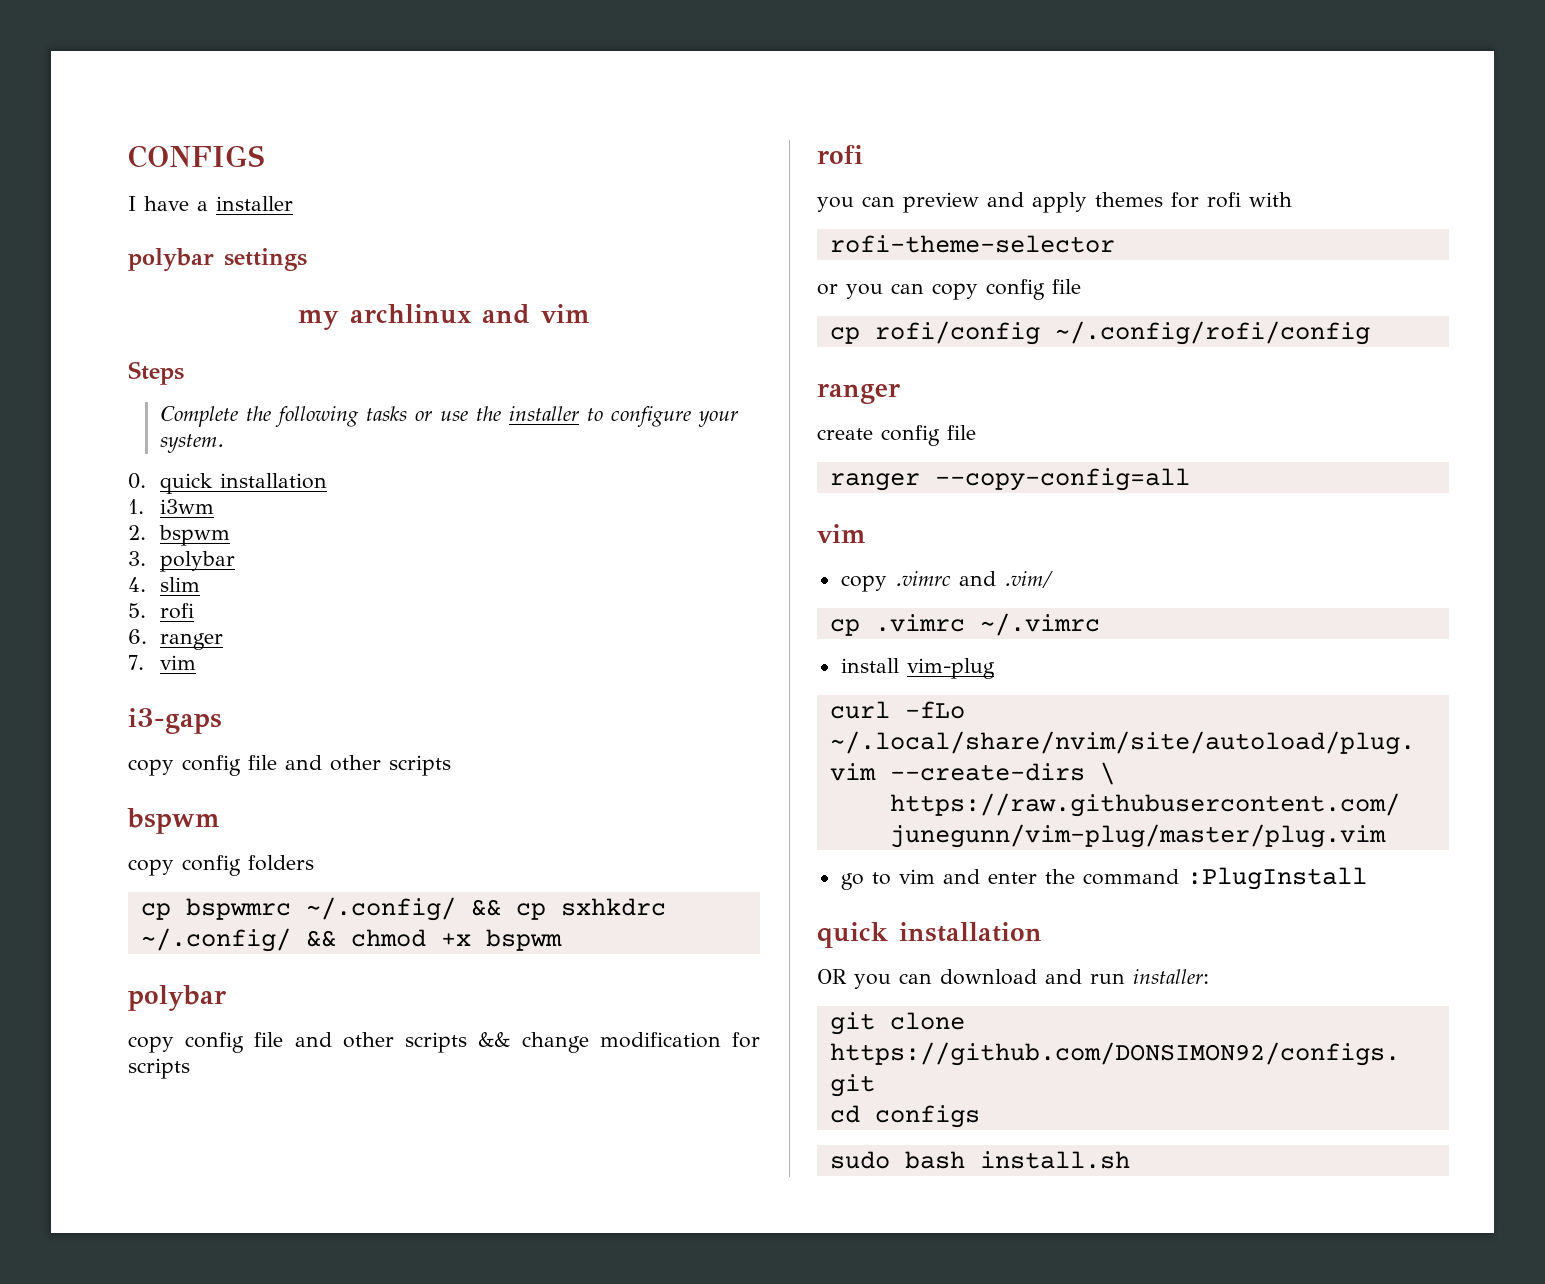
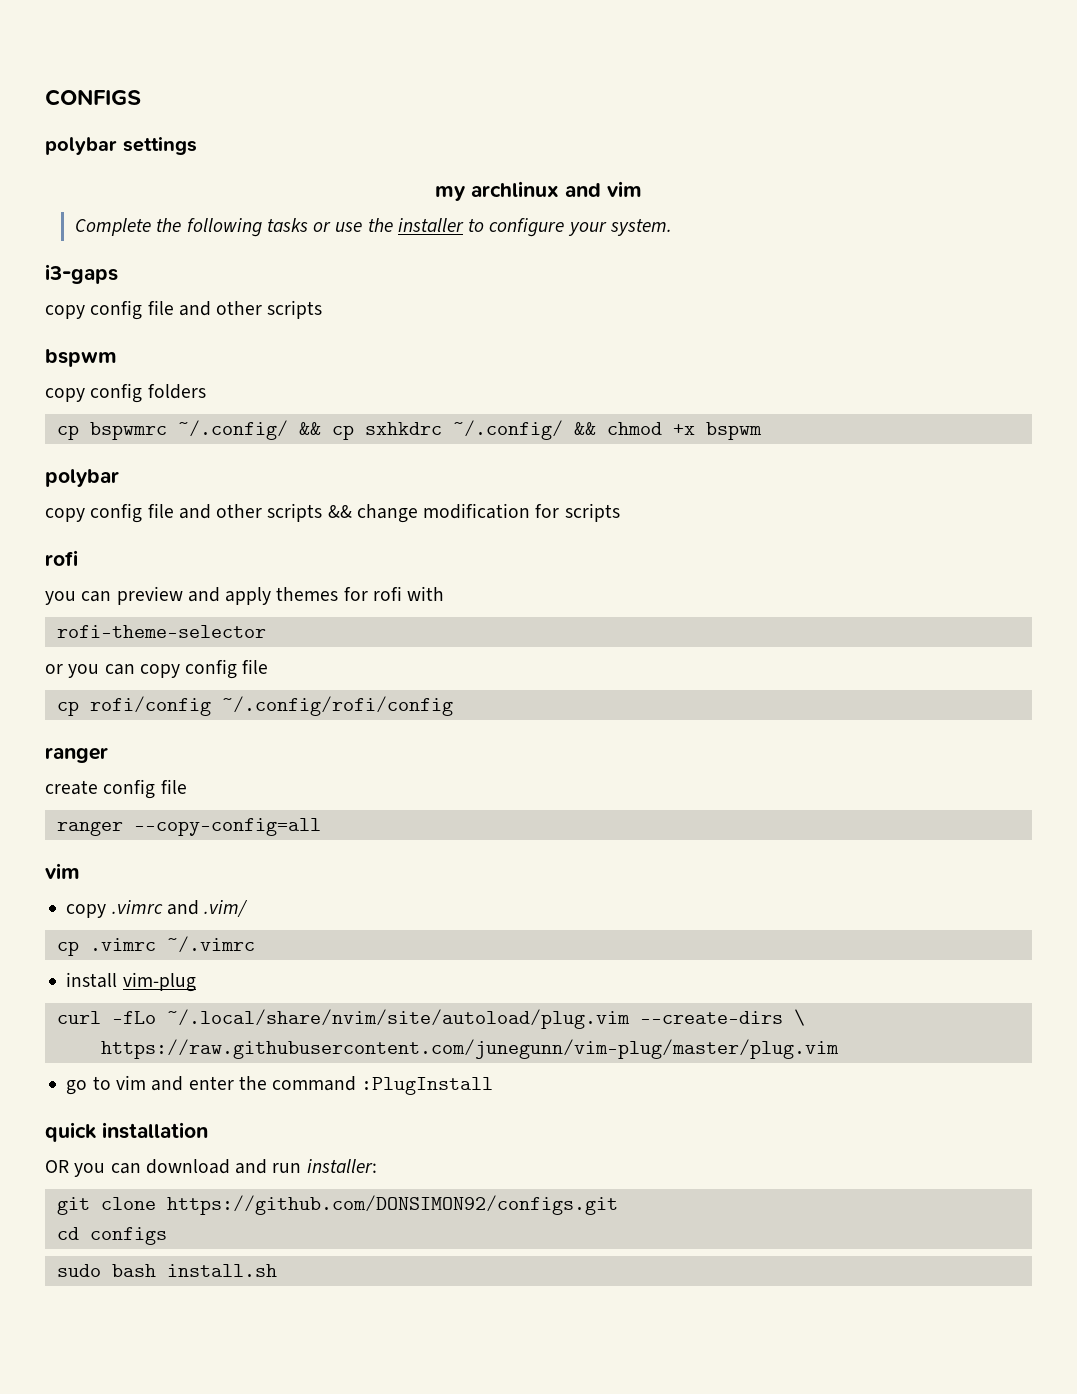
[128,196,293,211] // I have a installer -> (141, 97) none
[128,361,184,385] // Steps -> (642, 189) none
[128,473,327,494] [128,499,214,514] [128,525,230,546] [128,551,235,572] [128,577,200,592] [128,603,194,619] [128,629,223,650] [128,655,196,670] // 0. quick installation // 1. i3wm // 2. bspwm // 3. polybar // 4. slim // 5. rofi // 6. ranger // 7. vim -> (672, 227) none

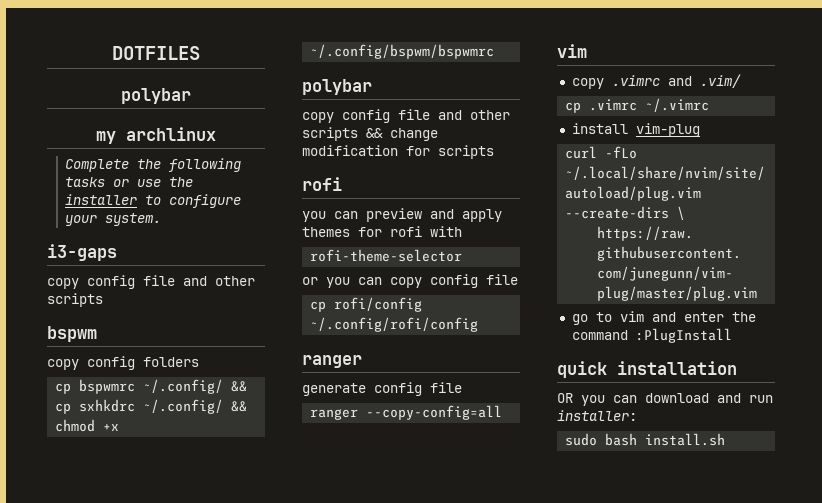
[45,89,141,106] [45,136,197,155] CONFIGS // polybar settings -> [112,46,200,60] [121,88,191,104] DOTFILES // polybar
[565,181,642,197] and vim -> (216, 134) none
[705,422,762,440] bspwm -> [310,44,495,59] ~/.config/bspwm/bspwmrc
[45,780,98,795] create -> [302,383,366,396] generate
[56,1195,618,1215] [56,1227,167,1245] // git clone https://github.com/DONSIMON92/configs.git // cd configs -> (637, 415) none

